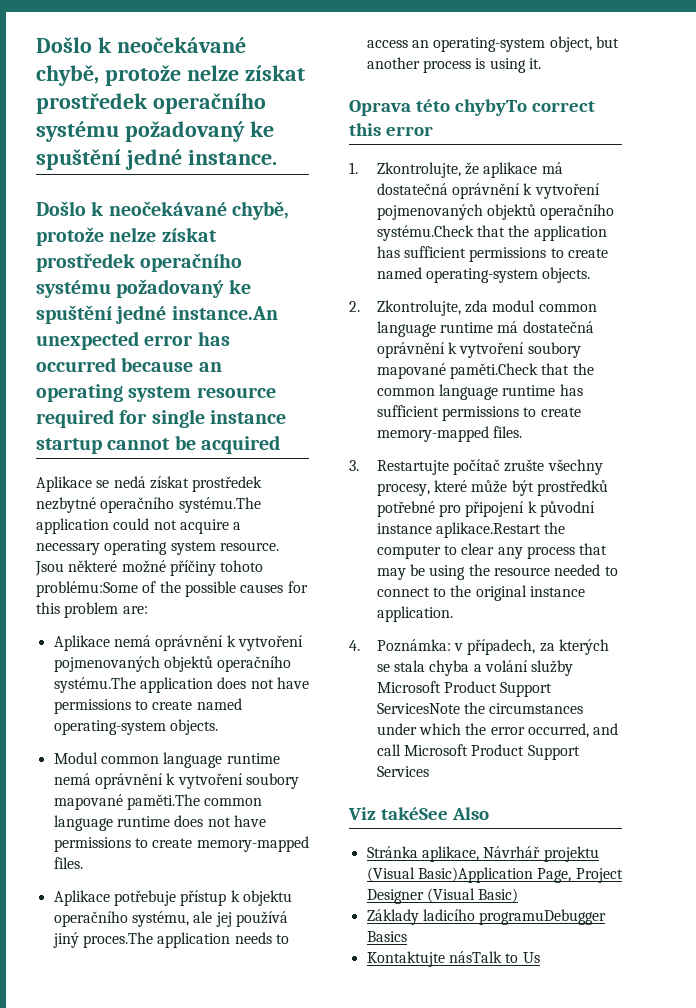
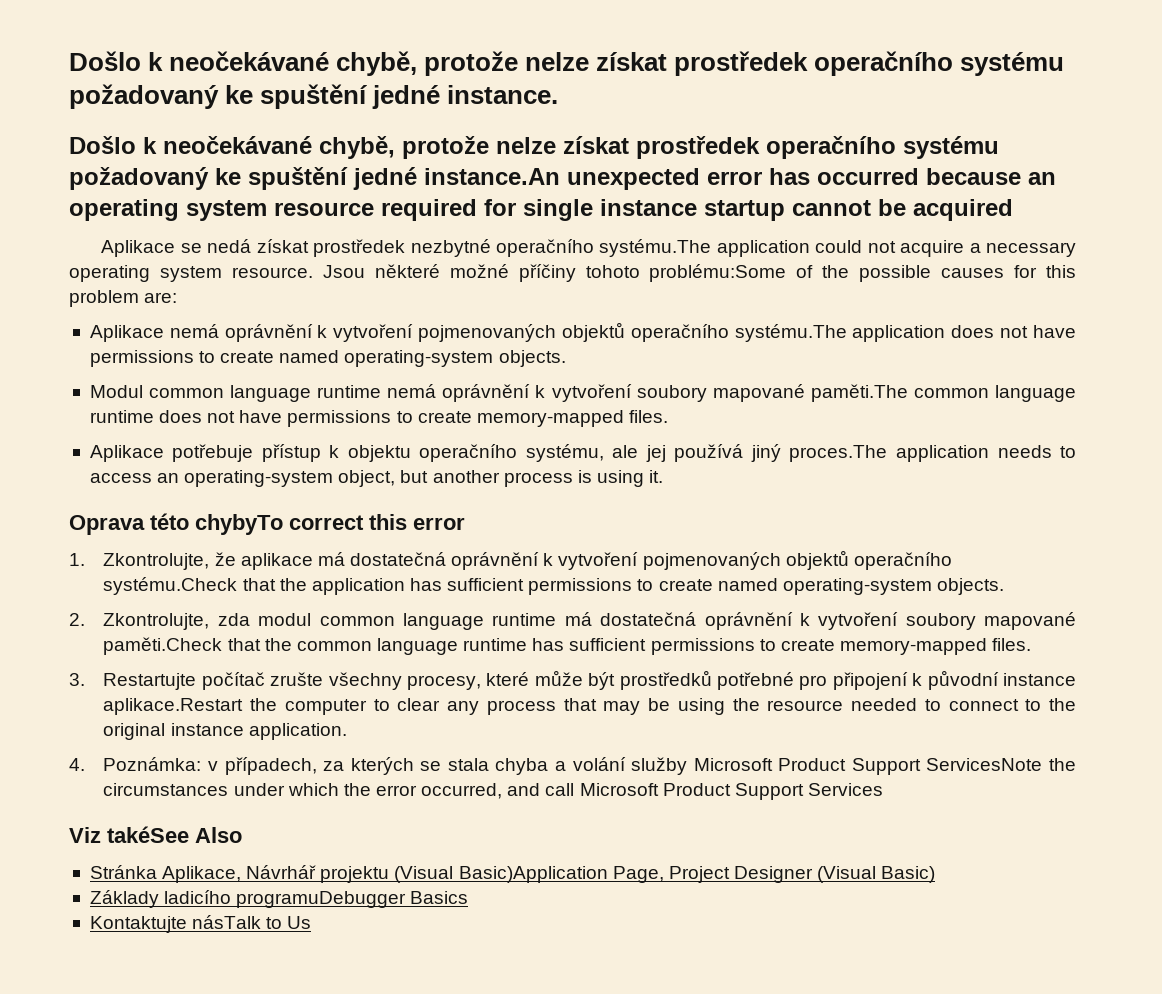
[421,846,479,862] aplikace, -> [162,866,242,883] Aplikace,

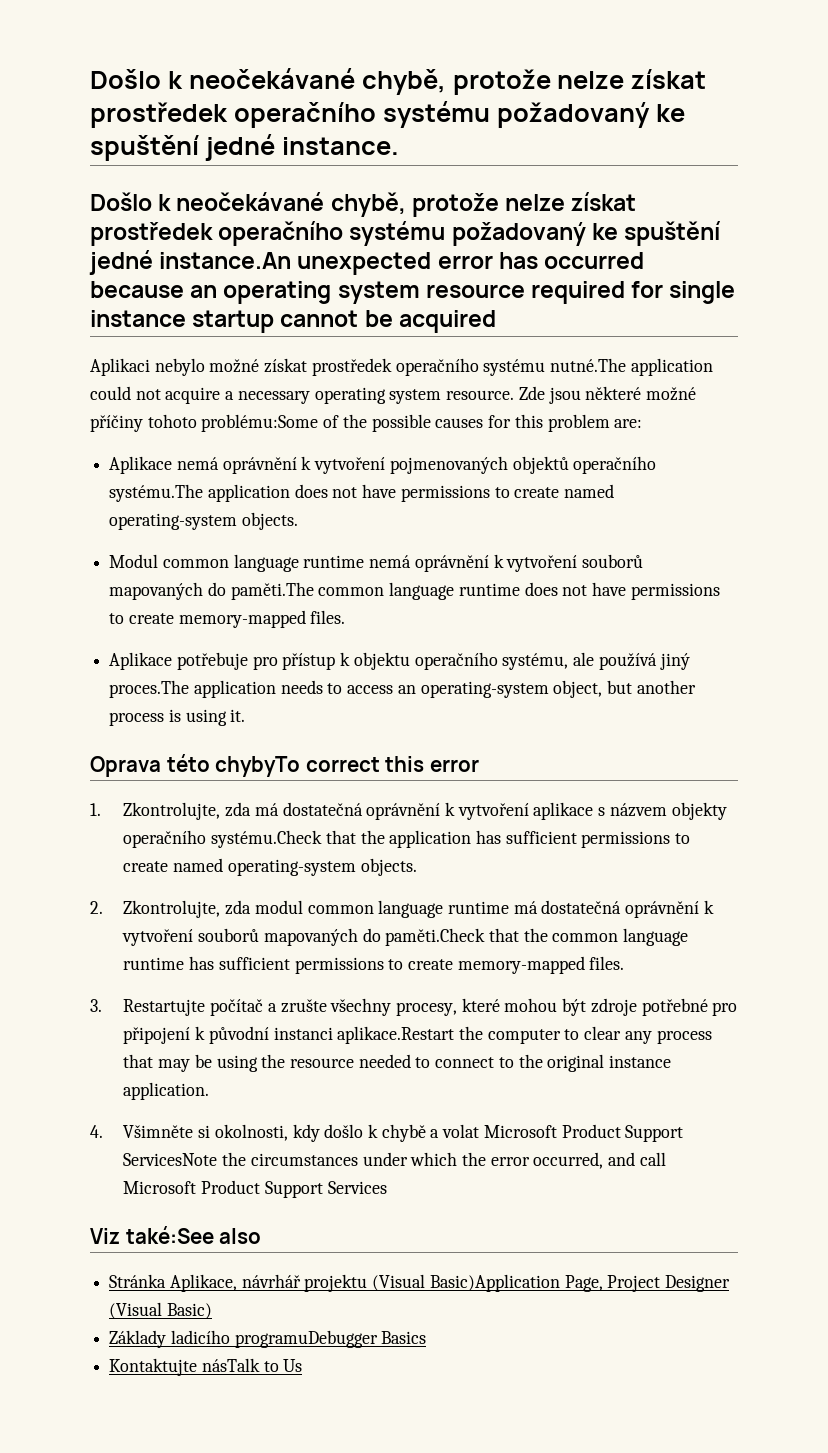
[101,239,712,257] Aplikace se nedá získat prostředek nezbytné operačního systému.The -> [90,358,627,376] Aplikaci nebylo možné získat prostředek operačního systému nutné.The
[322,265,365,278] Jsou -> [518,386,581,404] Zde jsou
[636,384,805,402] soubory mapované -> [582,554,644,568] [109,582,226,600] souborů mapovaných do
(254, 453) none -> [252,656,278,670] pro
[645,445,666,462] jej -> (595, 659) none
[214,550,849,570] že aplikace má dostatečná oprávnění k vytvoření pojmenovaných objektů -> [225,802,727,820] zda má dostatečná oprávnění k vytvoření aplikace s názvem objekty
[905,612,1077,630] soubory mapované -> [198,928,381,946] souborů mapovaných do
(265, 681) none -> [267,1003,277,1012] a
[534,670,712,690] může být prostředků -> [504,998,637,1016] mohou být zdroje
[1003,673,1077,686] instance -> [273,1027,333,1040] instanci
[103,757,688,775] Poznámka: v případech, za kterých se stala chyba a volání služby -> [123,1124,480,1142] Všimněte si okolnosti, kdy došlo k chybě a volat
[107,826,242,843] takéSee Also -> [125,1226,262,1244] také:See also
[246,865,317,879] Návrhář -> [241,1274,301,1288] návrhář

